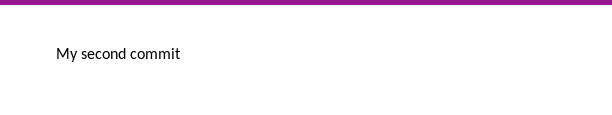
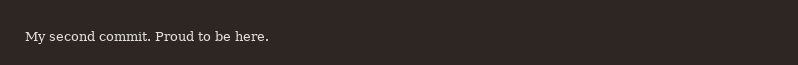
[130,48,182,59] commit -> [99,31,269,41] commit. Proud to be here.

